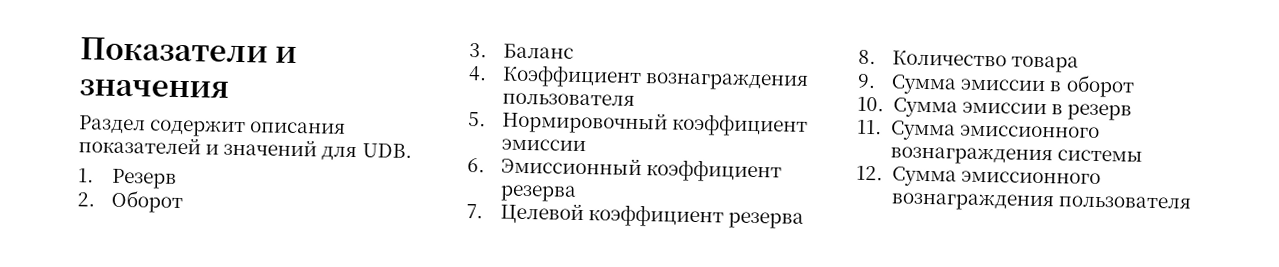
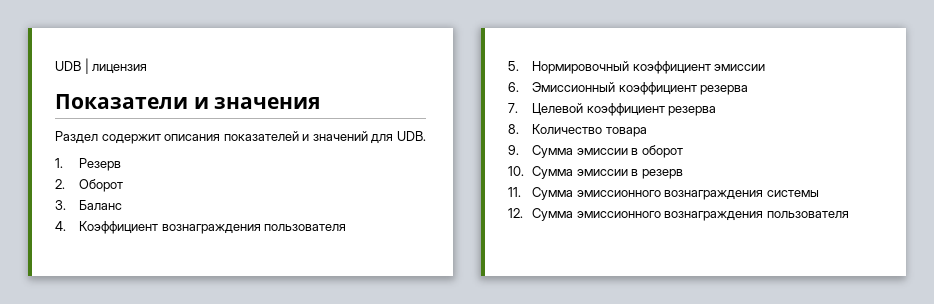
(80, 50) none -> [55,58,148,74] UDB | лицензия //

